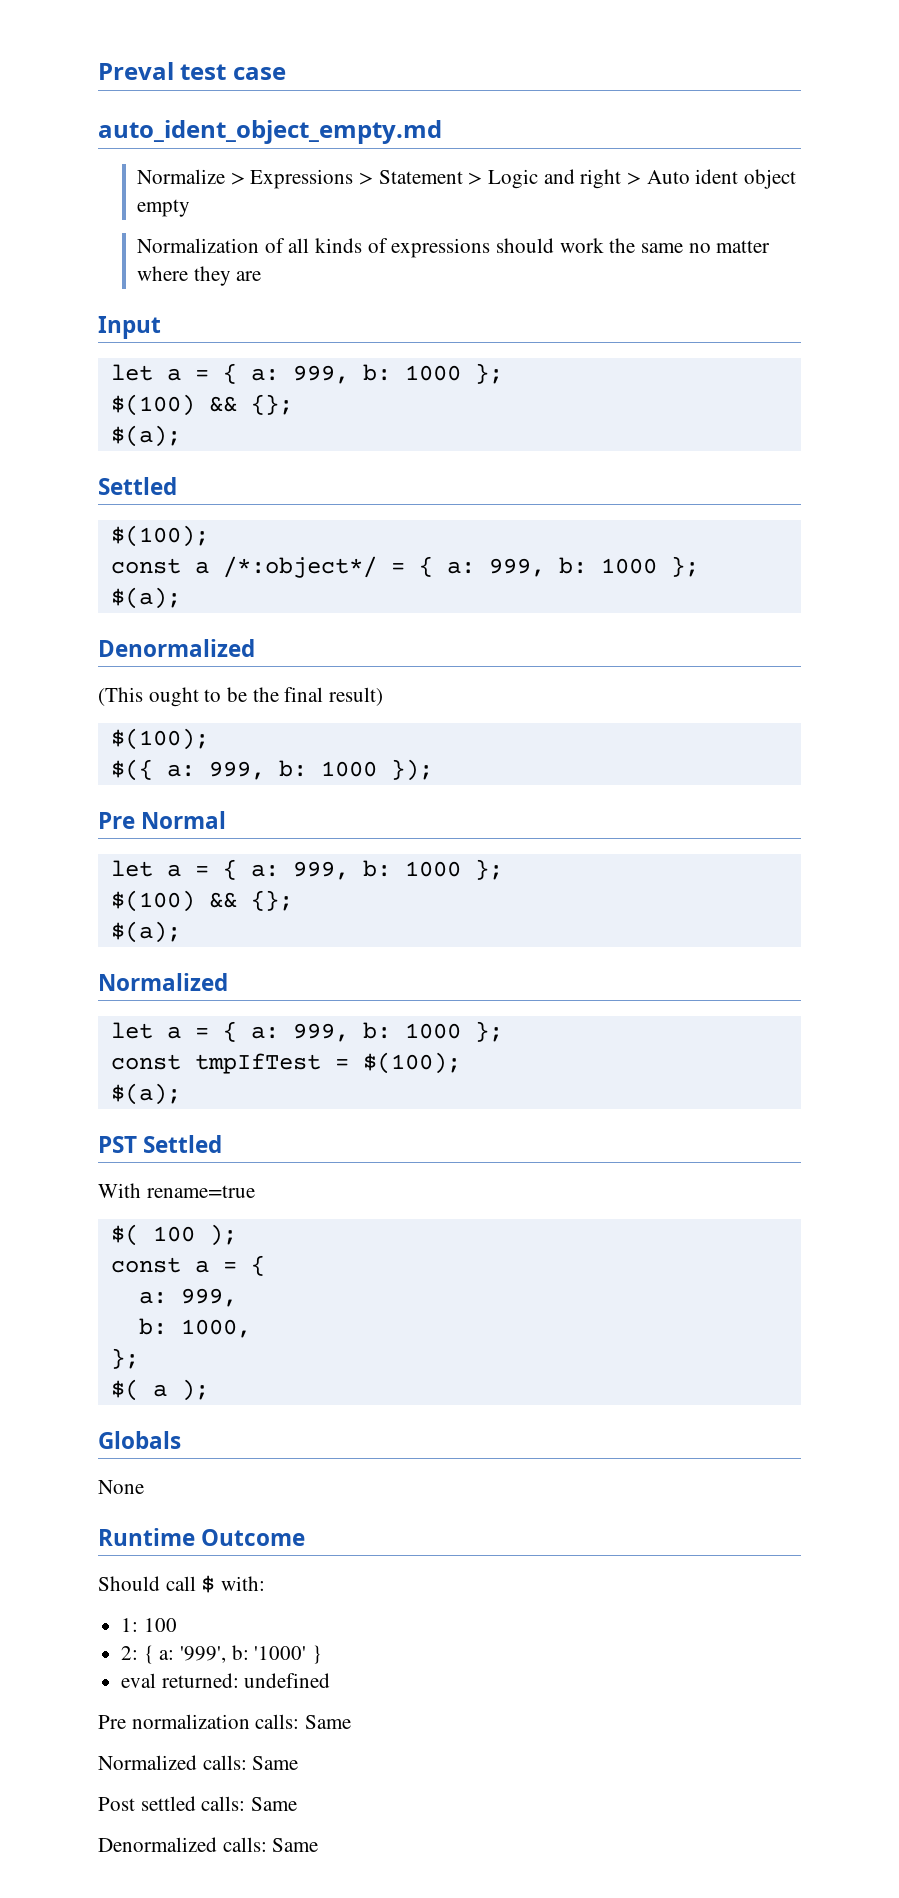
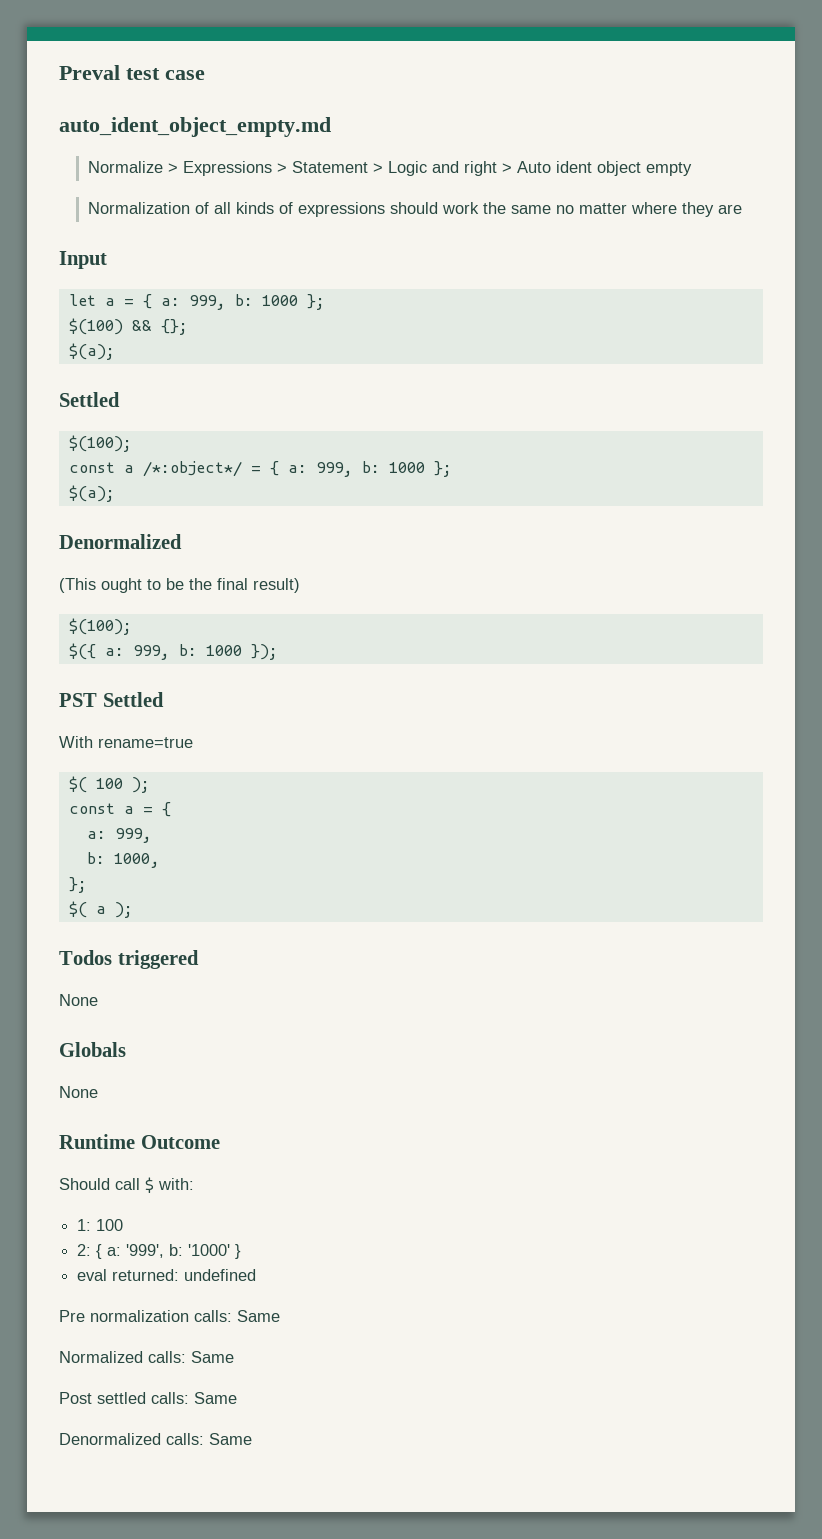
[98,811,227,829] [110,859,503,880] [110,890,293,912] [110,921,181,943] [98,973,228,991] [110,1021,503,1042] [110,1052,461,1074] [110,1083,181,1105] // Pre Normal // let a = { a: 999, b: 1000 }; // $(100) && {}; // $(a); // Normalized // let a = { a: 999, b: 1000 }; // const tmpIfTest = $(100); // $(a); -> (278, 652) none
(209, 1390) none -> [59,950,199,969] [59,994,98,1006] // Todos triggered // None

